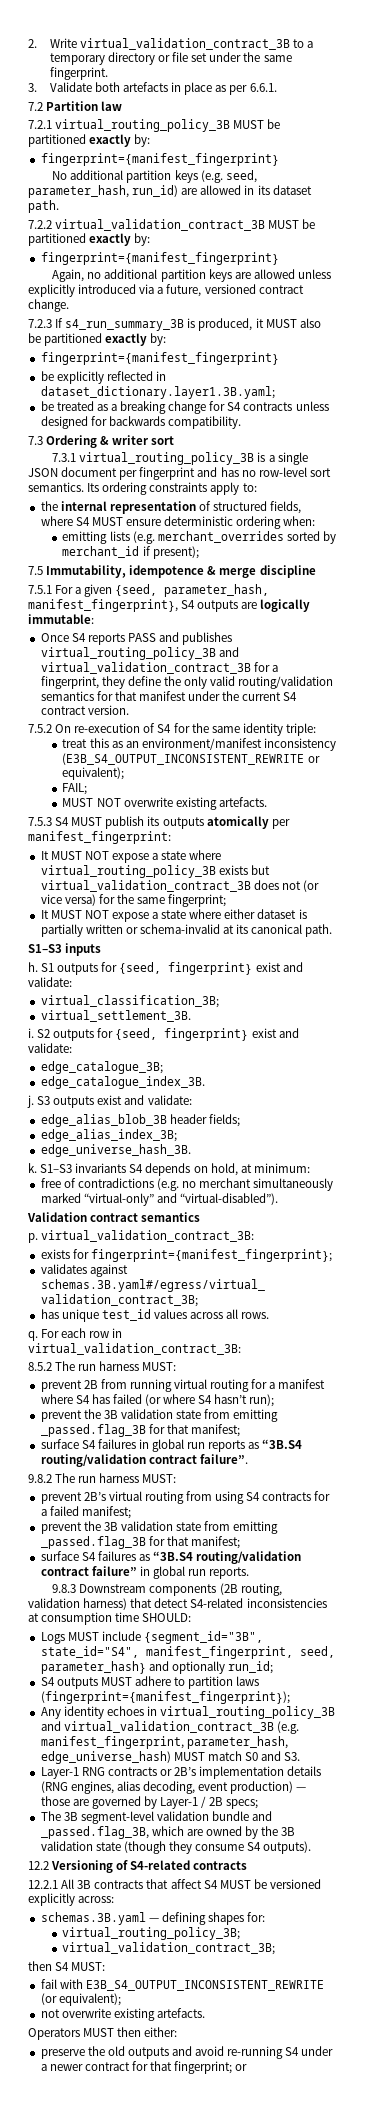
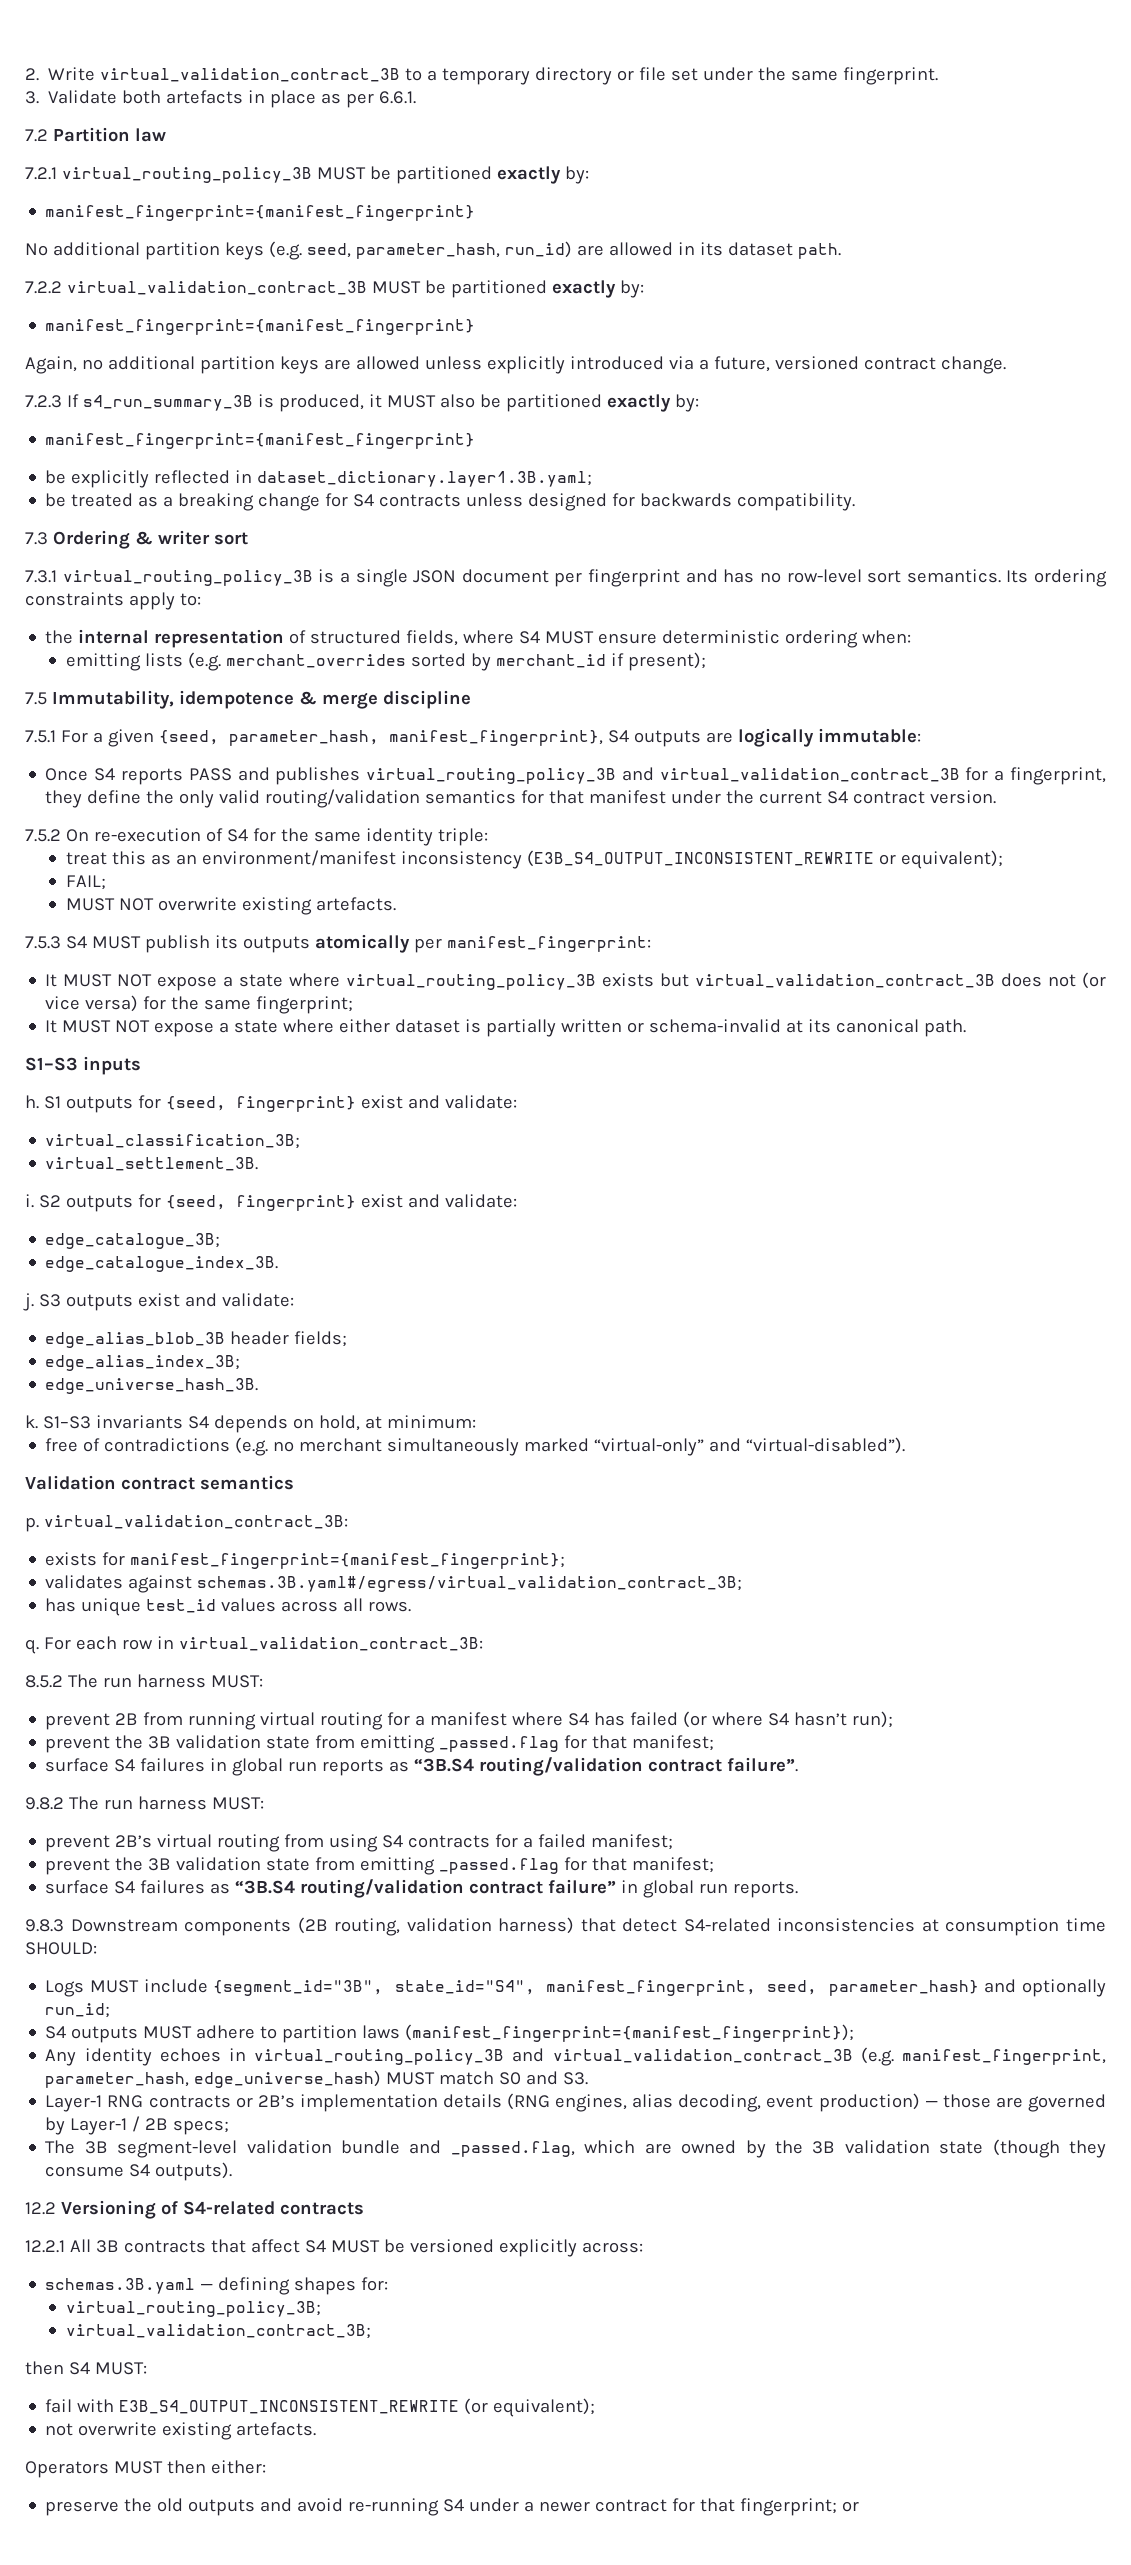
[40,153,279,166] fingerprint={manifest_fingerprint} -> [45,205,476,221] manifest_fingerprint={manifest_fingerprint}
[40,252,279,265] fingerprint={manifest_fingerprint} -> [45,319,476,335] manifest_fingerprint={manifest_fingerprint}
[40,352,279,365] fingerprint={manifest_fingerprint} -> [45,433,476,449] manifest_fingerprint={manifest_fingerprint}
[90,1249,332,1262] fingerprint={manifest_fingerprint}; -> [130,1553,566,1569] manifest_fingerprint={manifest_fingerprint};
[40,1424,146,1437] _passed.flag_3B -> [439,1736,560,1752] _passed.flag
[40,1536,146,1549] _passed.flag_3B -> [439,1858,560,1874] _passed.flag
[40,1691,290,1704] (fingerprint={manifest_fingerprint}); -> [405,2024,855,2042] (manifest_fingerprint={manifest_fingerprint});
[40,1826,149,1839] _passed.flag_3B, -> [450,2141,575,2157] _passed.flag,

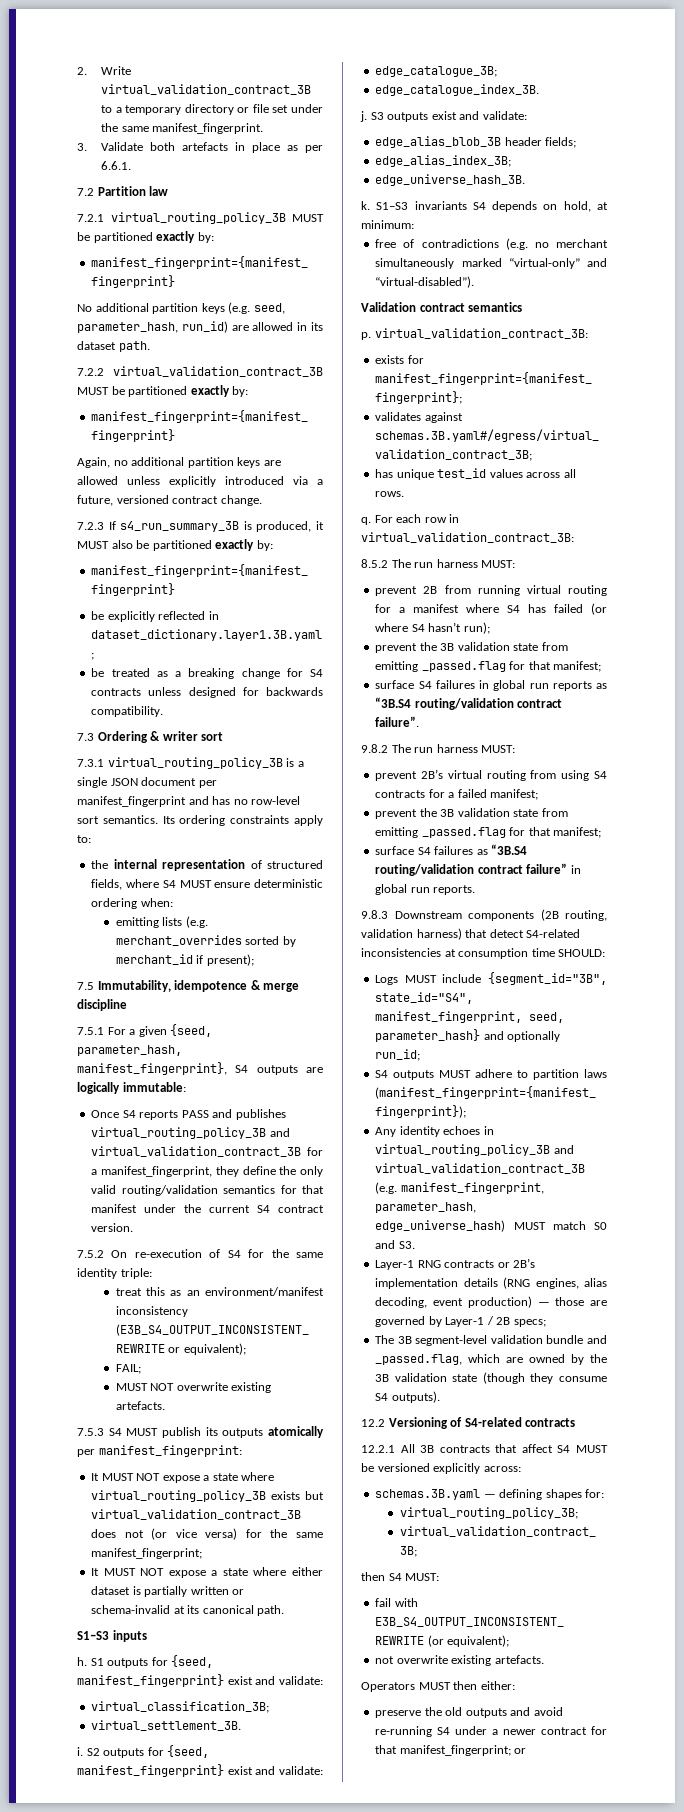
[843,67,939,85] fingerprint. -> [152,123,264,134] manifest_fingerprint.
[588,569,680,587] fingerprint -> [77,796,186,807] manifest_fingerprint
[1010,767,1106,785] fingerprint, -> [101,1166,213,1177] manifest_fingerprint,
[256,996,354,1014] fingerprint; -> [91,1548,203,1559] manifest_fingerprint;
[235,1096,356,1112] fingerprint} -> [77,1674,224,1687] manifest_fingerprint}
[235,1195,356,1211] fingerprint} -> [77,1764,224,1777] manifest_fingerprint}
[740,2498,838,2516] fingerprint; -> [399,1745,511,1756] manifest_fingerprint;

